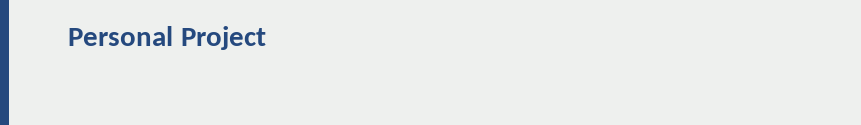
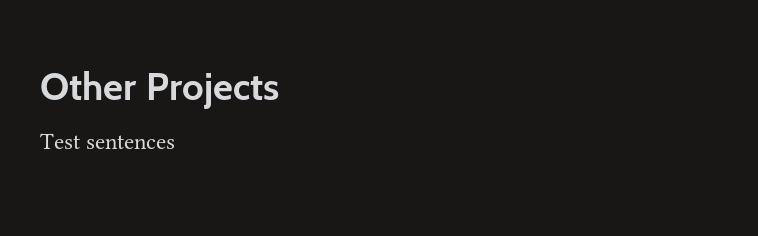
[68,26,266,50] Personal Project -> [40,71,280,109] [40,133,176,149] Other Projects // Test sentences

